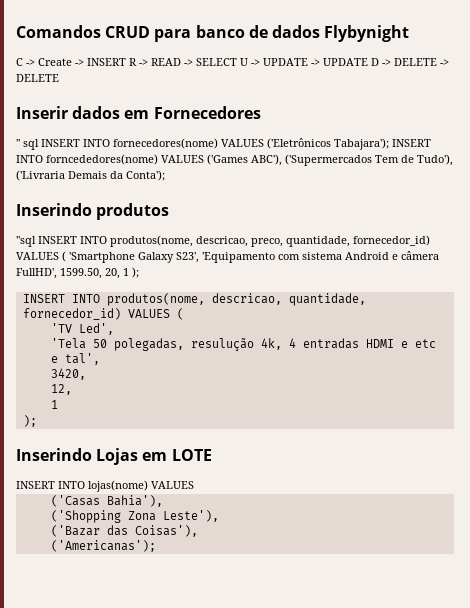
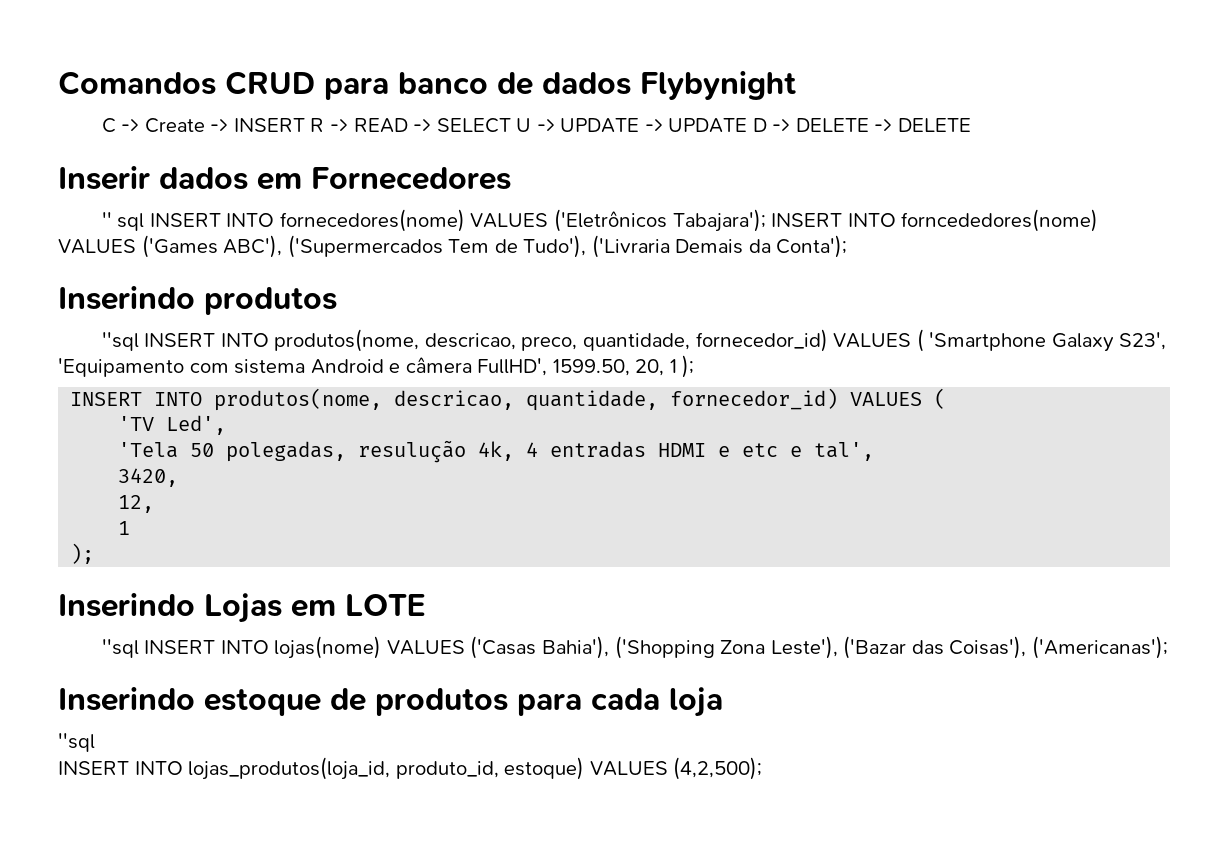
(212, 455) none -> [101,639,139,658] ''sql
(194, 485) // -> (465, 647) none
(163, 501) // -> (609, 647) none
(219, 516) // -> (838, 647) none
[50,540,156,552] // ('Americanas'); -> [1031,636,1168,659] [58,687,723,717] [58,733,95,752] [58,757,763,780] ('Americanas'); // Inserindo estoque de produtos para cada loja // ''sql // INSERT INTO lojas_produtos(loja_id, produto_id, estoque) VALUES (4,2,500);

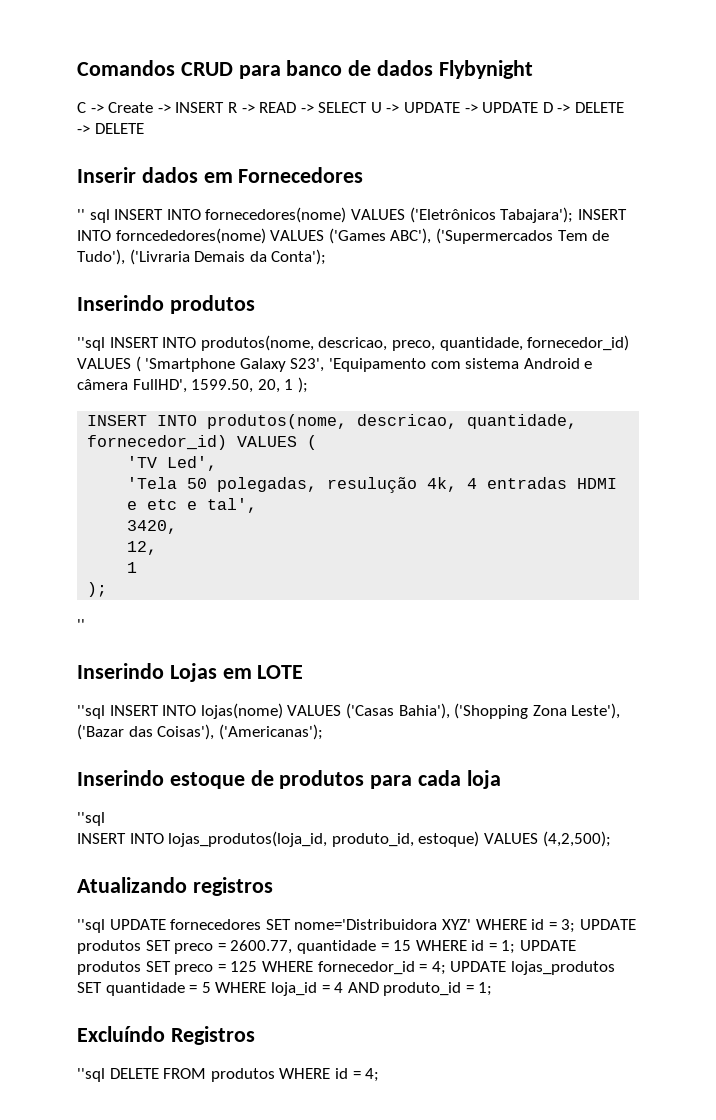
(95, 553) none -> [77,619,85,630] // ''
(763, 768) none -> [77,877,273,896] [77,919,636,933] [77,940,577,954] [77,961,615,975] [77,982,493,996] [77,1026,255,1045] [77,1068,380,1082] // Atualizando registros // ''sql UPDATE fornecedores SET nome='Distribuidora XYZ' WHERE id = 3; UPDATE produtos SET preco = 2600.77, quantidade = 15 WHERE id = 1; UPDATE produtos SET preco = 125 WHERE fornecedor_id = 4; UPDATE lojas_produtos SET quantidade = 5 WHERE loja_id = 4 AND produto_id = 1; // Excluíndo Registros // ''sql DELETE FROM produtos WHERE id = 4;

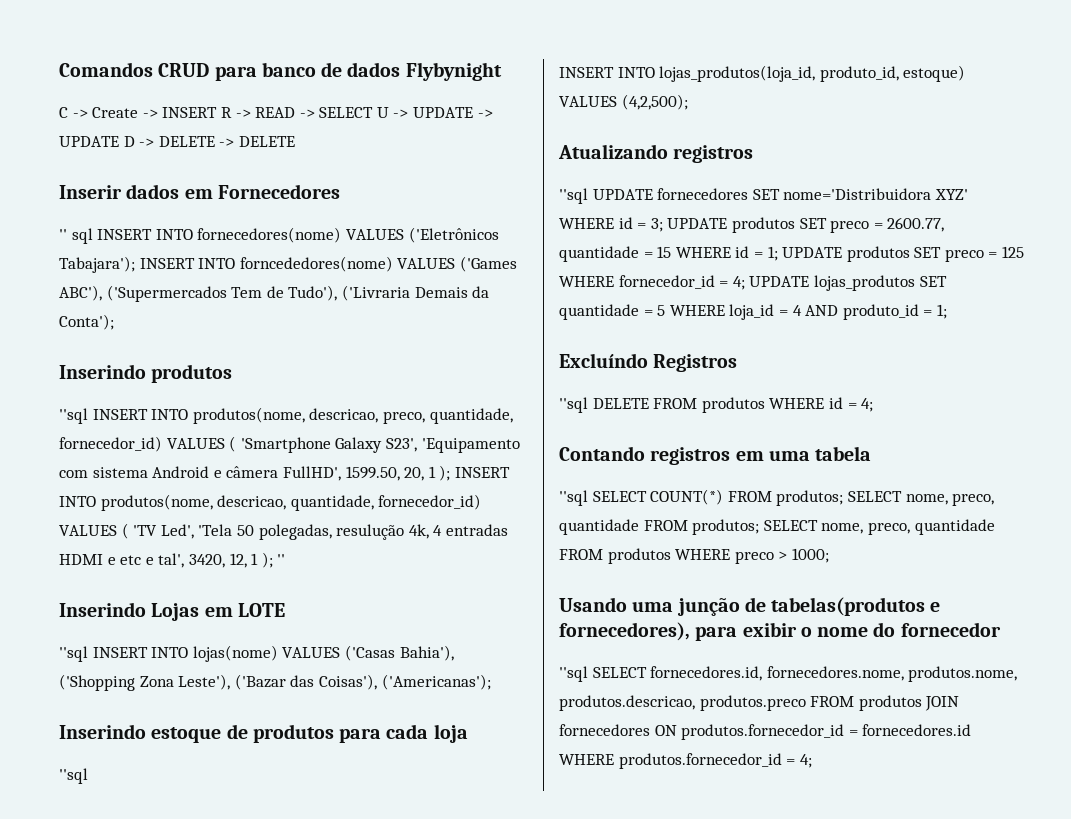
(308, 385) // -> (451, 473) none
(318, 442) // -> (129, 531) none
(218, 463) // -> (194, 531) none
(258, 505) // -> (185, 560) none
(178, 527) // -> (225, 561) none
[127,562,138,573] [87,582,108,597] // 1 // ); // -> [251,552,273,568] 1 );
(380, 1075) none -> [559,446,872,465] [559,489,995,506] [559,519,995,535] [559,548,829,564] [559,597,941,616] [559,622,1001,641] [559,666,1018,682] [559,695,960,711] [559,724,972,740] [559,753,812,769] // Contando registros em uma tabela // ''sql SELECT COUNT(*) FROM produtos; SELECT nome, preco, quantidade FROM produtos; SELECT nome, preco, quantidade FROM produtos WHERE preco > 1000; // Usando uma junção de tabelas(produtos e fornecedores), para exibir o nome do fornecedor // ''sql SELECT fornecedores.id, fornecedores.nome, produtos.nome, produtos.descricao, produtos.preco FROM produtos JOIN fornecedores ON produtos.fornecedor_id = fornecedores.id WHERE produtos.fornecedor_id = 4;

